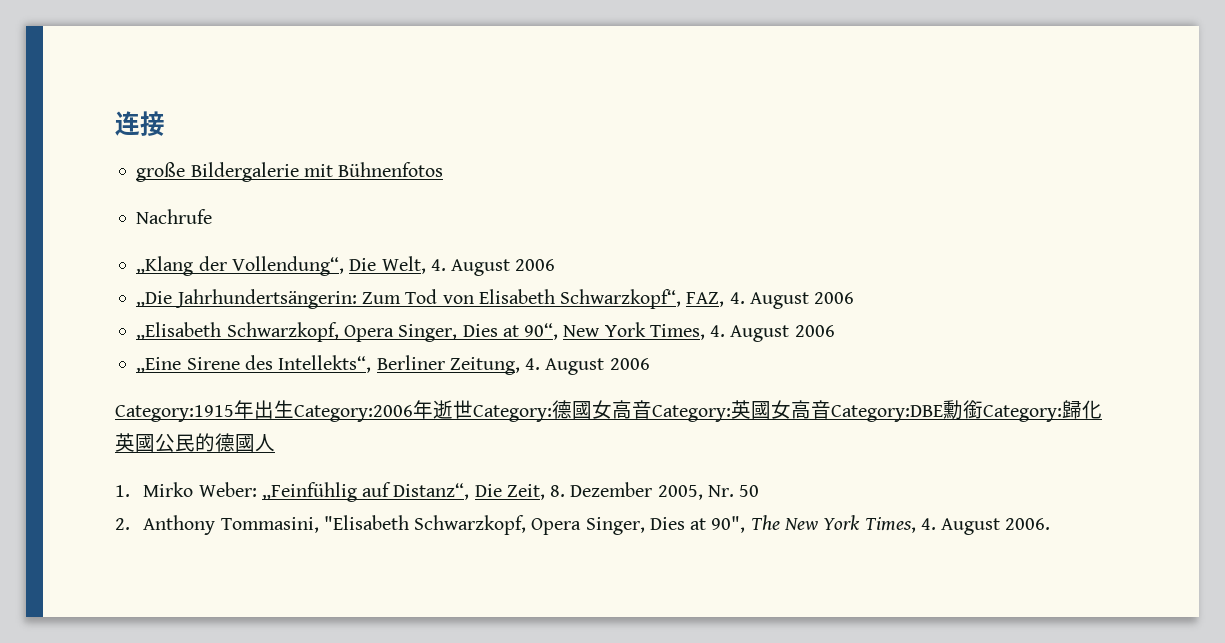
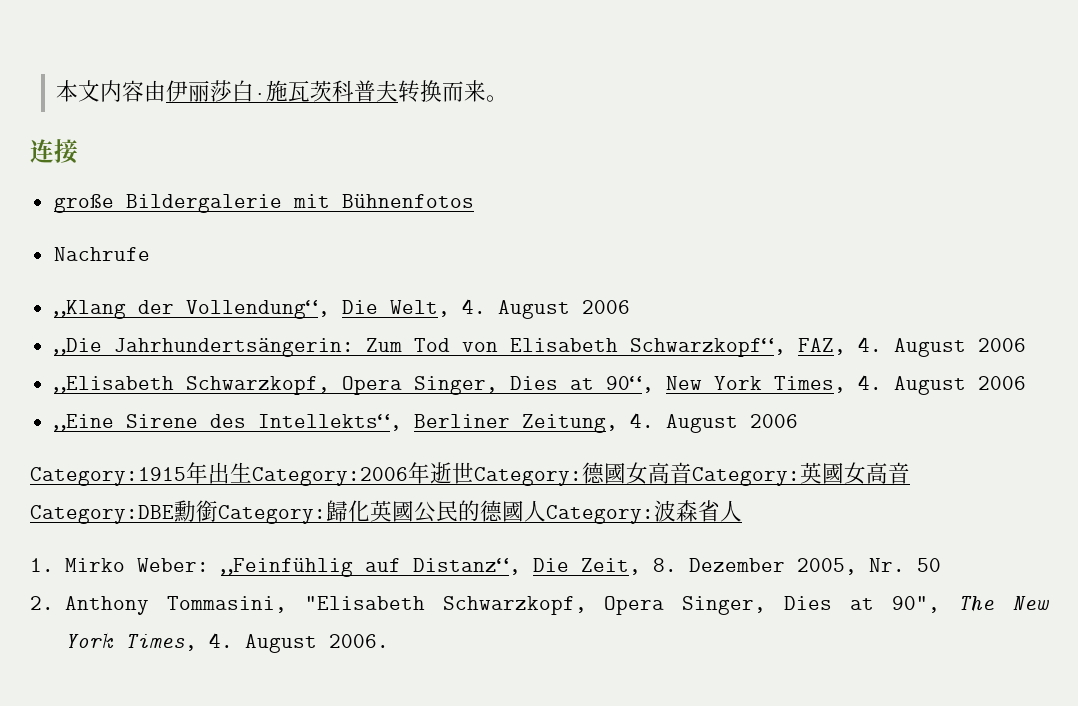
(115, 123) none -> [56,80,509,103] 本文内容由伊丽莎白·施瓦茨科普夫转换而来。 //
(275, 443) none -> [546,500,742,524] Category:波森省人

